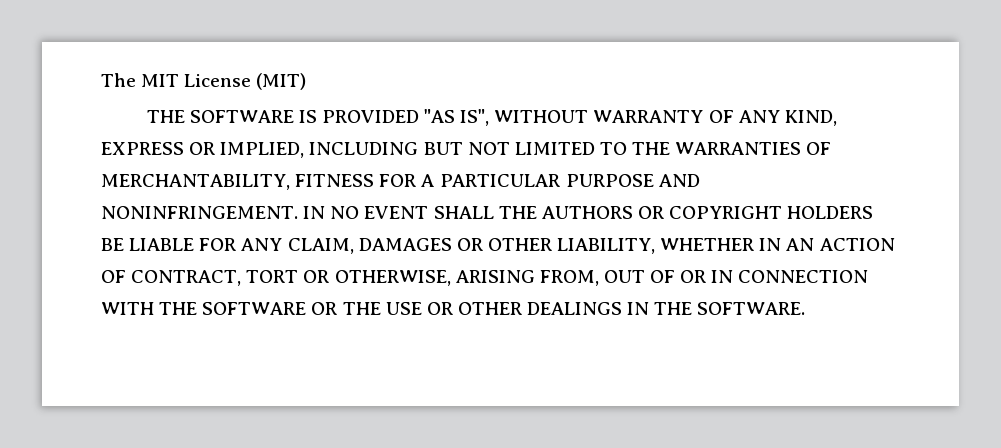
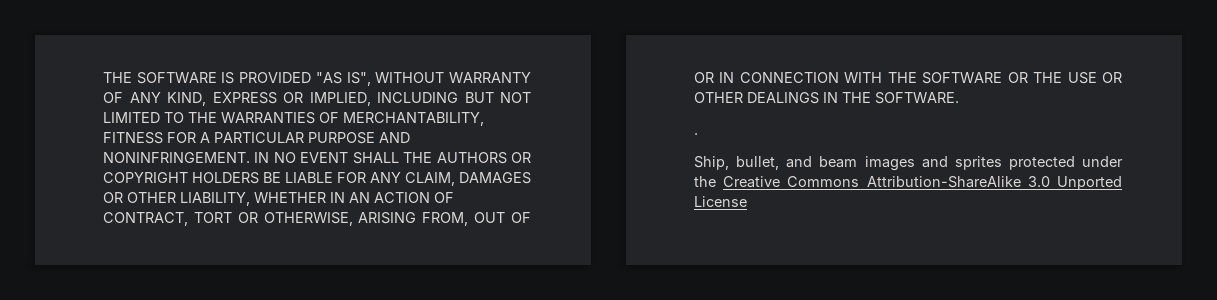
[101,73,307,90] The MIT License (MIT) // -> (103, 77) none
(806, 308) none -> [694,133,698,135] [694,156,1123,171] [694,176,1122,190] [694,196,747,207] // . // Ship, bullet, and beam images and sprites protected under the Creative Commons Attribution-ShareAlike 3.0 Unported License

